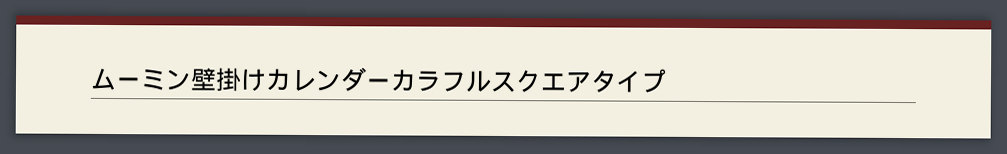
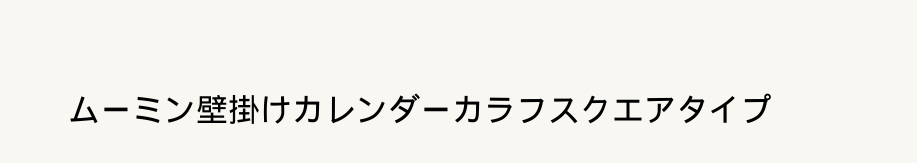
[465,70,492,92] ル -> (548, 111) none

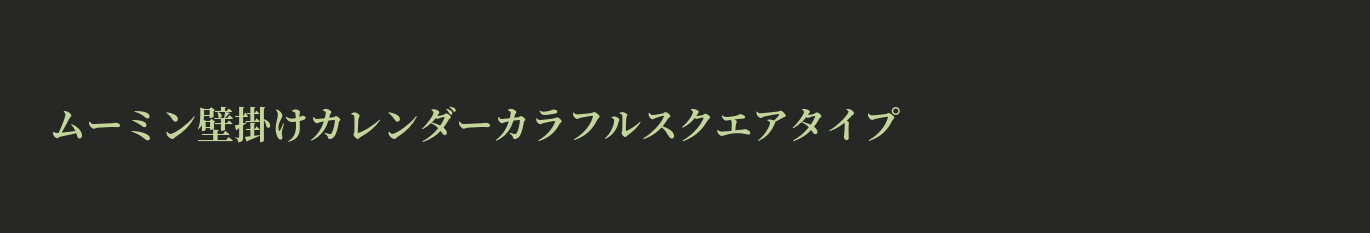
(548, 111) none -> [604,112,641,139] ル

